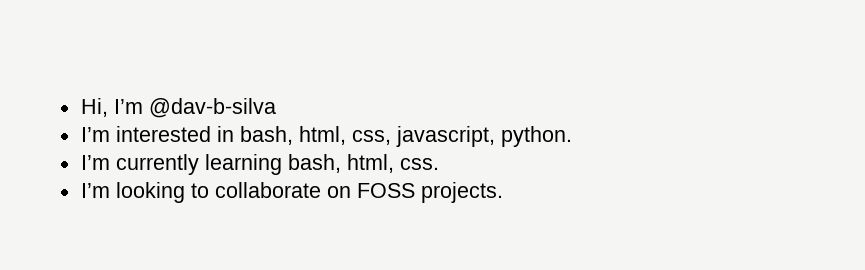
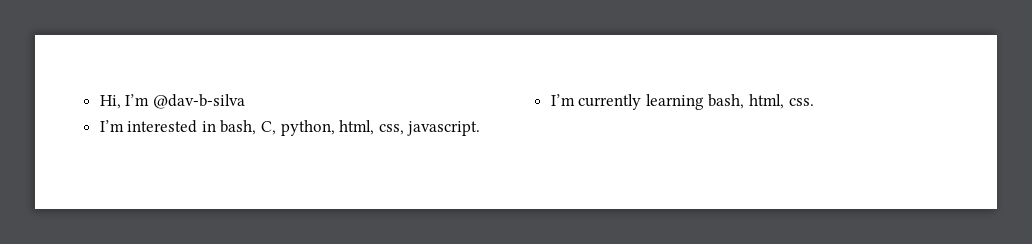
[298,126,572,147] html, css, javascript, python. -> [261,120,481,136] C, python, html, css, javascript.
[80,182,503,203] // I’m looking to collaborate on FOSS projects. -> (814, 102) none

